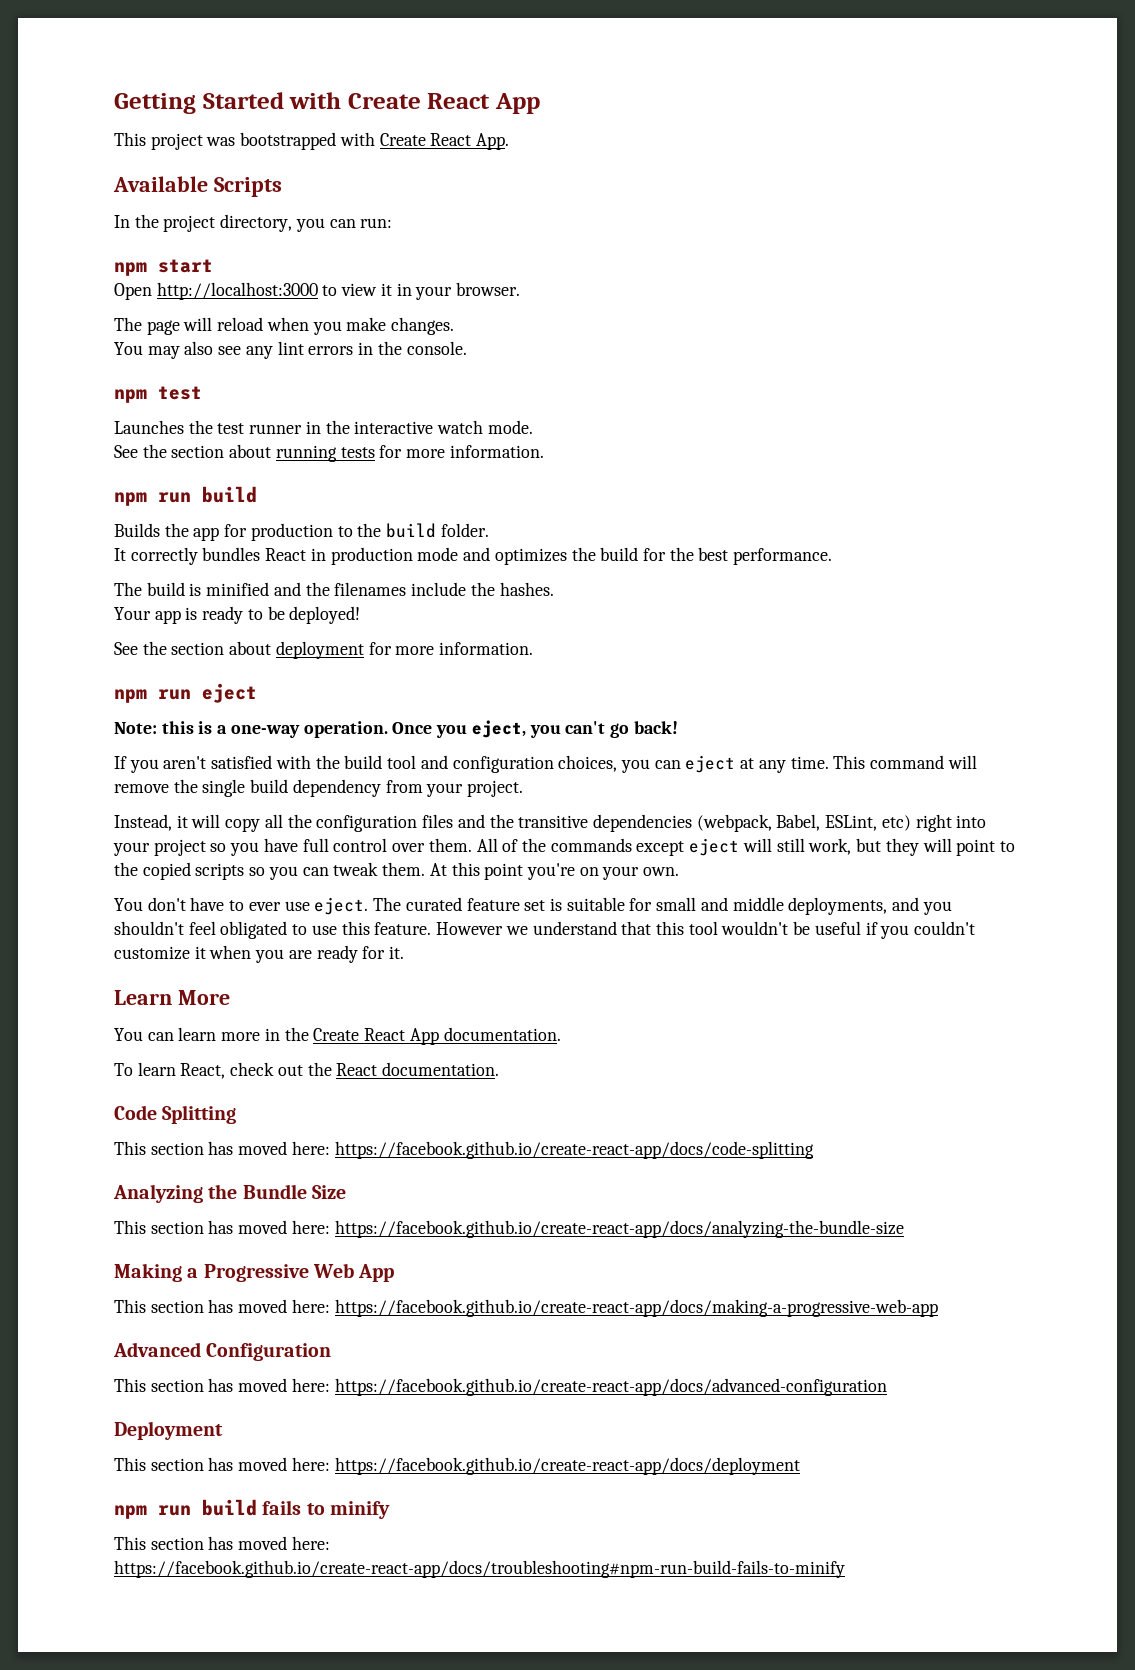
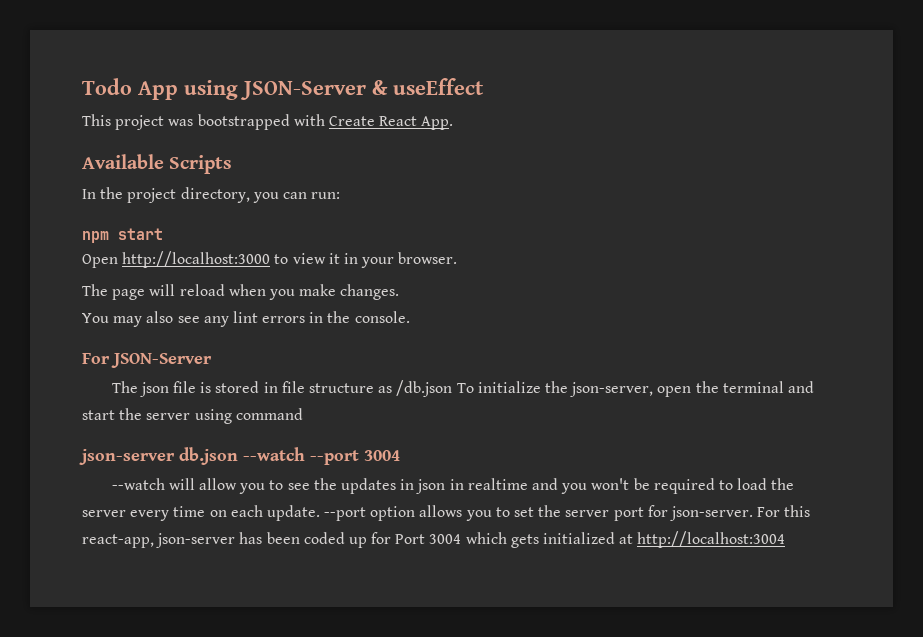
[114,92,541,114] Getting Started with Create React App -> [82,78,484,100] Todo App using JSON-Server & useEffect
[114,386,202,403] [114,420,533,434] [114,444,544,462] [114,486,257,506] [114,523,489,541] [114,547,833,565] [114,582,554,596] [114,606,361,624] [114,641,534,659] [114,683,257,703] [114,720,678,738] [114,755,977,773] [114,779,524,797] [114,814,987,832] [113,838,1015,856] [114,862,680,880] [114,897,952,915] [114,921,976,939] [114,945,405,963] [114,990,230,1005] [114,1027,561,1045] [114,1062,500,1079] [114,1105,237,1124] [114,1141,814,1159] [113,1184,346,1203] [114,1220,904,1238] [114,1263,395,1282] [114,1299,938,1317] [113,1342,332,1361] [114,1378,887,1396] [114,1421,223,1440] [114,1457,800,1475] [114,1499,390,1519] [114,1536,330,1550] [114,1560,845,1578] npm test // Launches the test runner in the interactive watch mode. // See the section about running tests for more information. // npm run build // Builds the app for production to the build folder. // It correctly bundles React in production mode and optimizes the build for the best performance. // The build is minified and the filenames include the hashes. // Your app is ready to be deployed! // See the section about deployment for more information. // npm run eject // Note: this is a one-way operation. Once you eject, you can't go back! // If you aren't satisfied with the build tool and configuration choices, you can eject at any time. This command will remove the single build dependency from your project. // Instead, it will copy all the configuration files and the transitive dependencies (webpack, Babel, ESLint, etc) right into your project so you have full control over them. All of the commands except eject will still work, but they will point to the copied scripts so you can tweak them. At this point you're on your own. // You don't have to ever use eject. The curated feature set is suitable for small and middle deployments, and you shouldn't feel obligated to use this feature. However we understand that this tool wouldn't be useful if you couldn't customize it when you are ready for it. // Learn More // You can learn more in the Create React App documentation. // To learn React, check out the React documentation. // Code Splitting // This section has moved here: https://facebook.github.io/create-react-app/docs/code-splitting // Analyzing the Bundle Size // This section has moved here: https://facebook.github.io/create-react-app/docs/analyzing-the-bundle-size // Making a Progressive Web App // This section has moved here: https://facebook.github.io/create-react-app/docs/making-a-progressive-web-app // Advanced Configuration // This section has moved here: https://facebook.github.io/create-react-app/docs/advanced-configuration // Deployment // This section has moved here: https://facebook.github.io/create-react-app/docs/deployment // npm run build fails to minify // This section has moved here: https://facebook.github.io/create-react-app/docs/troubleshooting#npm-run-build-fails-to-minify -> [82,353,212,368] [111,380,814,397] [82,408,303,424] [79,447,400,465] [111,478,795,494] [82,505,811,521] [82,531,786,548] For JSON-Server // The json file is stored in file structure as /db.json To initialize the json-server, open the terminal and start the server using command // json-server db.json --watch --port 3004 // --watch will allow you to see the updates in json in realtime and you won't be required to load the server every time on each update. --port option allows you to set the server port for json-server. For this react-app, json-server has been coded up for Port 3004 which gets initialized at http://localhost:3004

